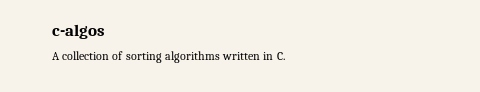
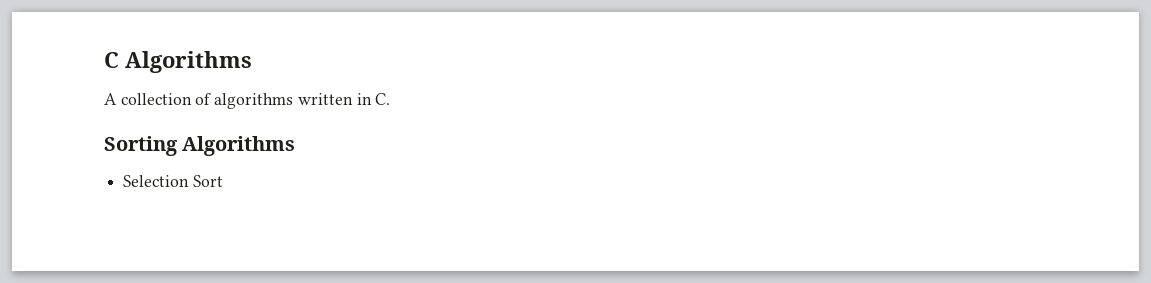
[52,24,105,39] c-algos -> [104,51,252,73] C Algorithms
[125,52,162,63] sorting -> (212, 99) none
(285, 56) none -> [104,136,296,156] [123,175,223,187] // Sorting Algorithms // Selection Sort

